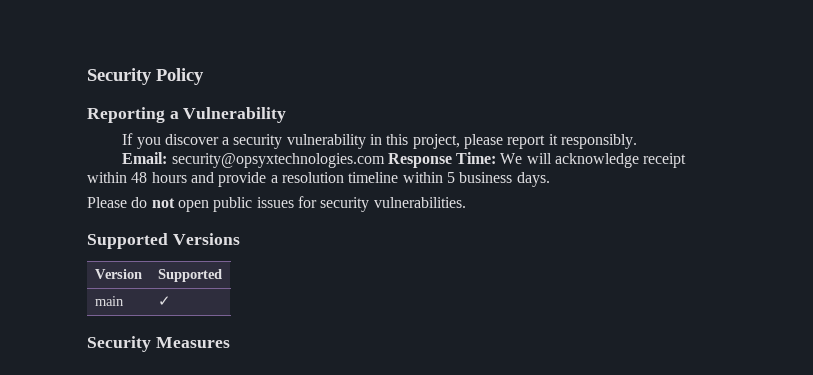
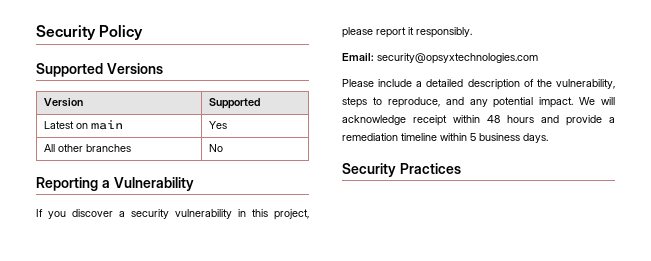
(204, 76) none -> [36,63,163,77] [44,98,84,107] [209,98,261,109] [44,120,124,130] [209,121,228,129] [44,144,132,152] [209,144,224,152] // Supported Versions // Version | Supported // Latest on main | Yes // All other branches | No
[387,152,497,168] Response Time: -> [342,79,615,90] [342,97,574,108] // Please include a detailed description of the vulnerability, steps to reproduce, and any potential impact.
[281,172,344,183] resolution -> [342,133,398,141] remediation
[87,196,466,212] [87,233,240,249] [94,269,142,279] [157,269,222,282] [94,296,124,306] [157,296,171,306] [87,336,230,352] // Please do not open public issues for security vulnerabilities. // Supported Versions // Version | Supported // main | ✓ // Security Measures -> [342,163,461,177] // Security Practices

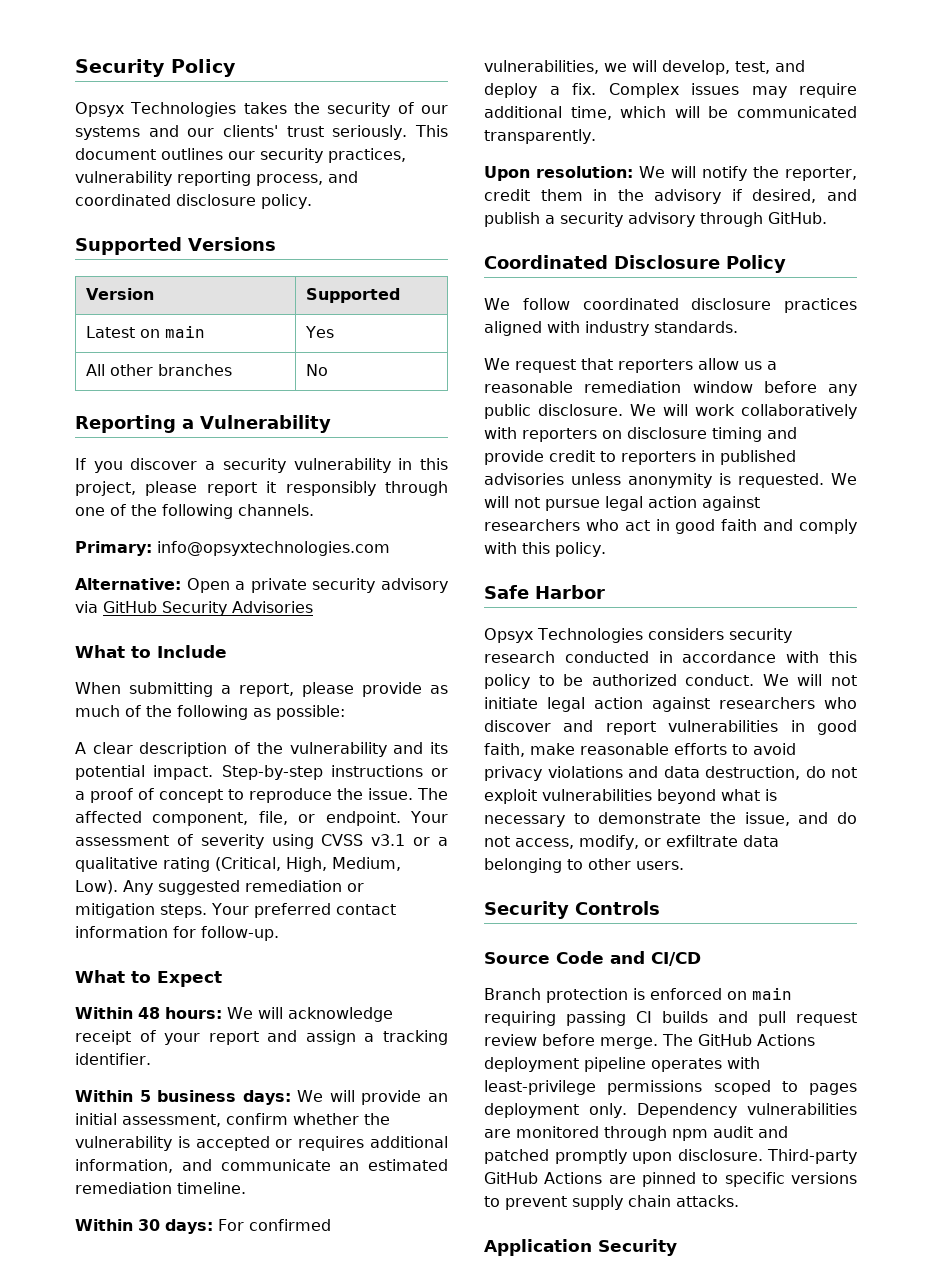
(144, 32) none -> [75,102,448,117] [75,125,448,140] [75,148,406,163] [75,171,358,186] [75,194,312,209] // Opsyx Technologies takes the security of our systems and our clients' trust seriously. This document outlines our security practices, vulnerability reporting process, and coordinated disclosure policy.
[416,27,472,38] [342,53,538,64] [342,79,615,90] [342,97,615,108] [342,115,615,126] [342,133,548,143] [342,163,461,177] responsibly. // Email: security@opsyxtechnologies.com // Please include a detailed description of the vulnerability, steps to reproduce, and any potential impact. We will acknowledge receipt within 48 hours and provide a remediation timeline within 5 business days. // Security Practices -> [285,481,448,496] [75,504,314,519] [75,541,390,556] [75,578,448,593] [75,601,313,616] [75,645,227,658] [75,682,448,697] [75,705,345,720] [75,742,449,757] [75,765,448,780] [75,788,448,803] [75,811,449,826] [75,834,448,849] [75,857,401,872] [75,880,364,895] [75,903,396,918] [75,926,279,941] [75,970,222,987] [75,1007,393,1022] [75,1030,448,1045] [75,1053,151,1065] [75,1090,448,1105] [75,1113,390,1127] [75,1136,449,1151] [75,1159,448,1173] [75,1182,246,1194] [75,1219,331,1234] [484,60,805,75] [484,83,857,98] [484,106,857,120] [484,129,596,144] [484,166,857,181] [484,189,857,204] [484,212,827,227] [484,255,786,273] [484,298,857,313] [484,321,738,336] [484,358,777,373] [484,381,857,396] [484,404,857,419] [484,427,797,442] [484,450,796,465] [484,473,858,488] [484,496,760,511] [484,519,857,534] [484,542,606,557] [484,585,605,599] [484,628,792,643] [484,651,857,663] [484,674,857,689] [484,697,857,712] [484,720,857,735] [484,743,796,757] [484,766,857,781] [484,789,777,804] [484,812,857,827] [484,835,779,850] [484,858,684,873] [484,901,660,919] [484,951,701,966] [484,987,792,1003] [484,1011,857,1026] [484,1034,815,1049] [484,1057,760,1072] [484,1080,857,1095] [484,1103,857,1118] [484,1126,788,1141] [484,1149,857,1164] [484,1172,857,1187] [484,1195,739,1210] [484,1239,677,1256] responsibly through one of the following channels. // Primary: info@opsyxtechnologies.com // Alternative: Open a private security advisory via GitHub Security Advisories // What to Include // When submitting a report, please provide as much of the following as possible: // A clear description of the vulnerability and its potential impact. Step-by-step instructions or a proof of concept to reproduce the issue. The affected component, file, or endpoint. Your assessment of severity using CVSS v3.1 or a qualitative rating (Critical, High, Medium, Low). Any suggested remediation or mitigation steps. Your preferred contact information for follow-up. // What to Expect // Within 48 hours: We will acknowledge receipt of your report and assign a tracking identifier. // Within 5 business days: We will provide an initial assessment, confirm whether the vulnerability is accepted or requires additional information, and communicate an estimated remediation timeline. // Within 30 days: For confirmed vulnerabilities, we will develop, test, and deploy a fix. Complex issues may require additional time, which will be communicated transparently. // Upon resolution: We will notify the reporter, credit them in the advisory if desired, and publish a security advisory through GitHub. // Coordinated Disclosure Policy // We follow coordinated disclosure practices aligned with industry standards. // We request that reporters allow us a reasonable remediation window before any public disclosure. We will work collaboratively with reporters on disclosure timing and provide credit to reporters in published advisories unless anonymity is requested. We will not pursue legal action against researchers who act in good faith and comply with this policy. // Safe Harbor // Opsyx Technologies considers security research conducted in accordance with this policy to be authorized conduct. We will not initiate legal action against researchers who discover and report vulnerabilities in good faith, make reasonable efforts to avoid privacy violations and data destruction, do not exploit vulnerabilities beyond what is necessary to demonstrate the issue, and do not access, modify, or exfiltrate data belonging to other users. // Security Controls // Source Code and CI/CD // Branch protection is enforced on main requiring passing CI builds and pull request review before merge. The GitHub Actions deployment pipeline operates with least-privilege permissions scoped to pages deployment only. Dependency vulnerabilities are monitored through npm audit and patched promptly upon disclosure. Third-party GitHub Actions are pinned to specific versions to prevent supply chain attacks. // Application Security

